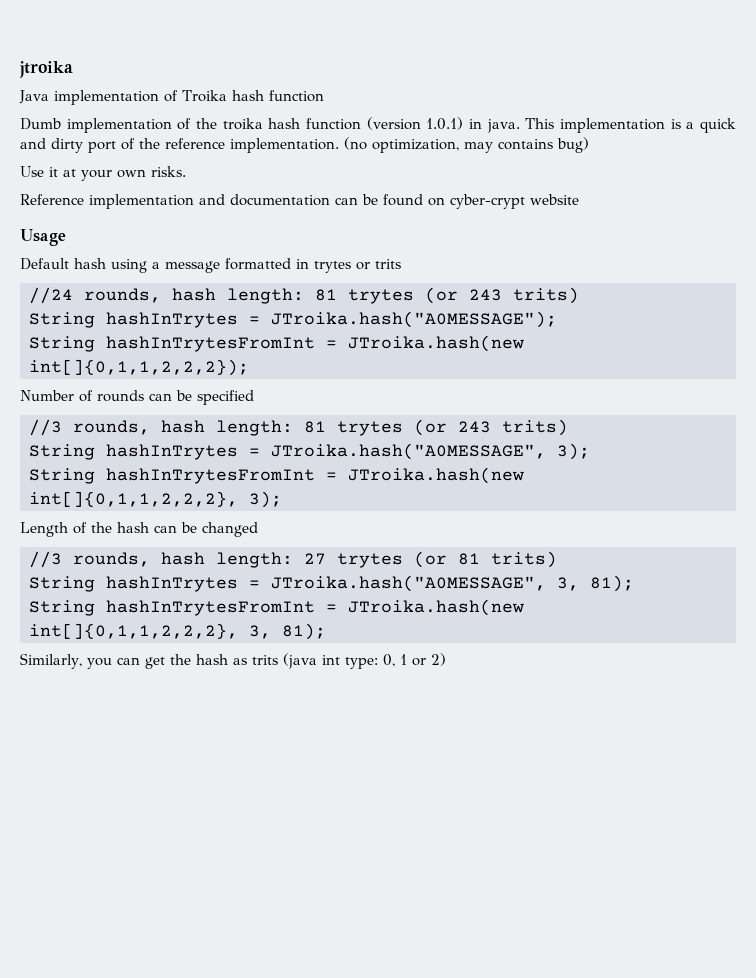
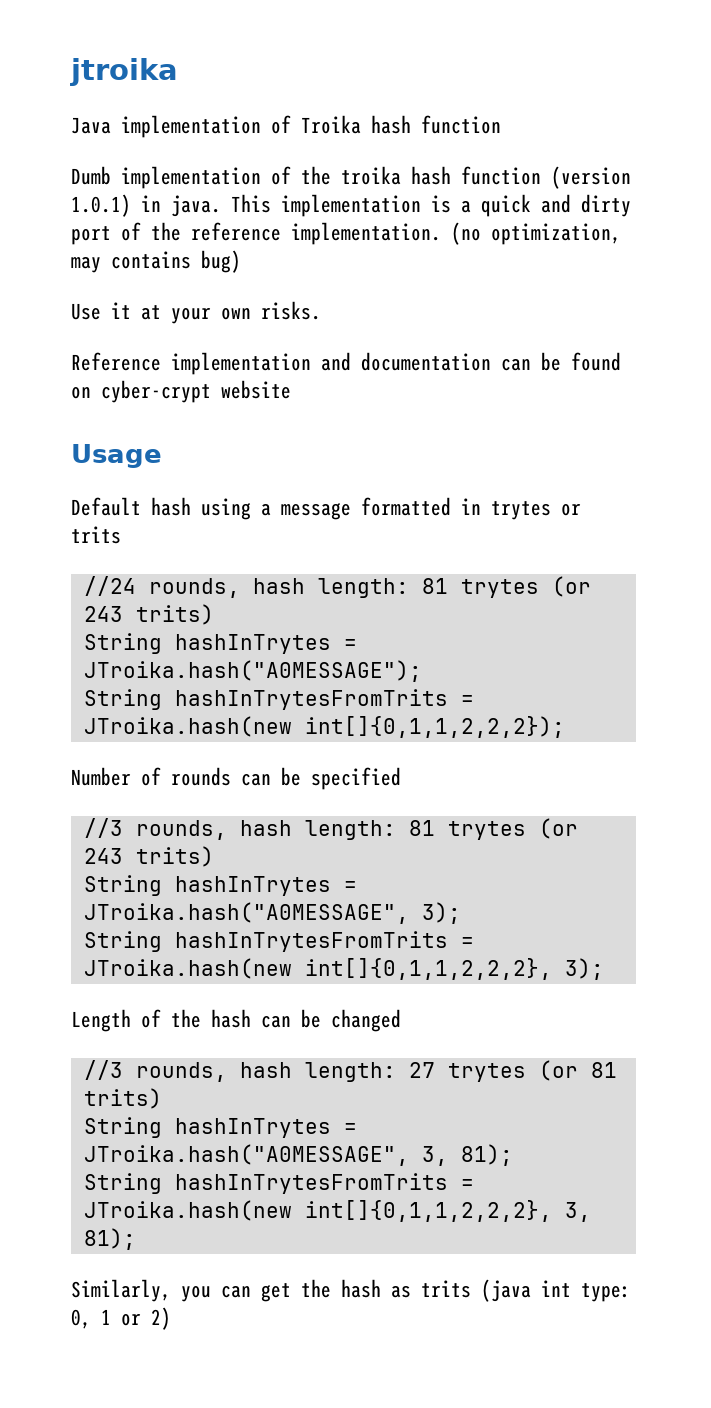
[106,336,315,352] hashInTrytesFromInt -> [174,689,448,710] hashInTrytesFromTrits
[106,468,315,484] hashInTrytesFromInt -> [174,931,448,952] hashInTrytesFromTrits
[106,600,315,616] hashInTrytesFromInt -> [174,1173,448,1194] hashInTrytesFromTrits

